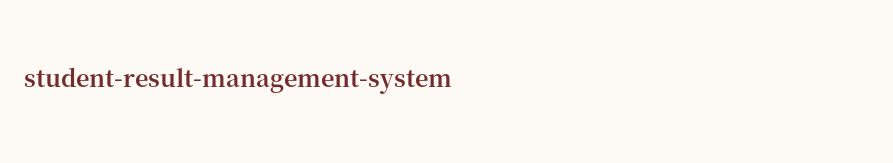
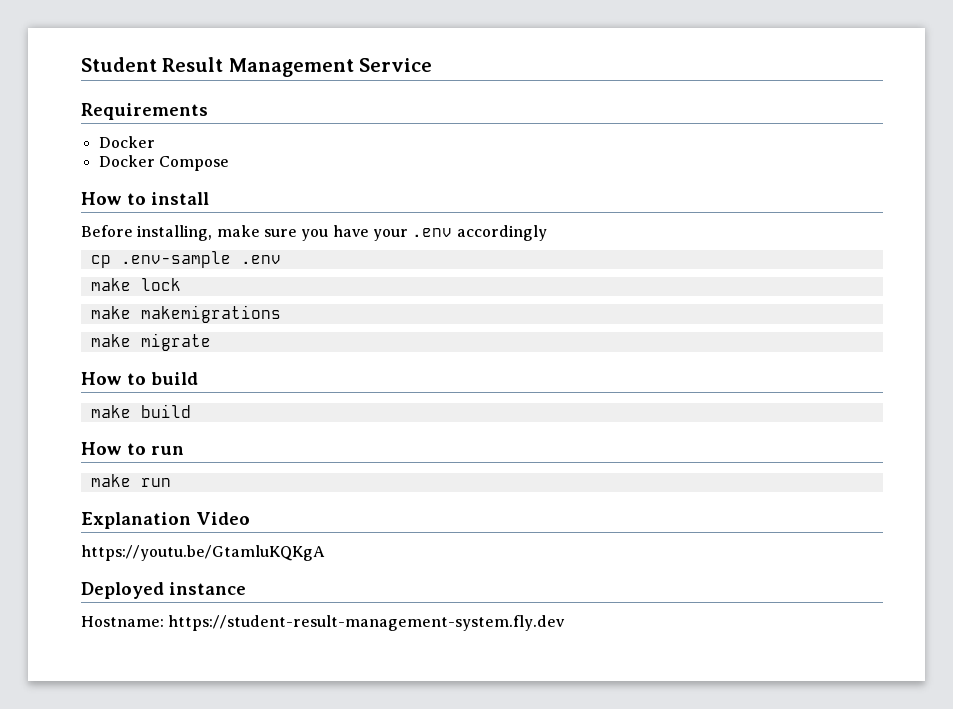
[24,67,452,94] student-result-management-system -> [81,57,433,77] [81,103,208,120] [98,136,155,148] [98,155,229,171] [81,192,209,205] [81,225,547,241] [90,251,281,268] [90,278,181,291] [90,305,281,323] [90,333,211,351] [81,372,198,385] [90,404,191,418] [81,442,184,455] [90,474,171,487] [81,512,250,529] [81,545,325,561] [81,582,246,599] [81,615,566,631] Student Result Management Service // Requirements // Docker // Docker Compose // How to install // Before installing, make sure you have your .env accordingly // cp .env-sample .env // make lock // make makemigrations // make migrate // How to build // make build // How to run // make run // Explanation Video // https://youtu.be/GtamluKQKgA // Deployed instance // Hostname: https://student-result-management-system.fly.dev

